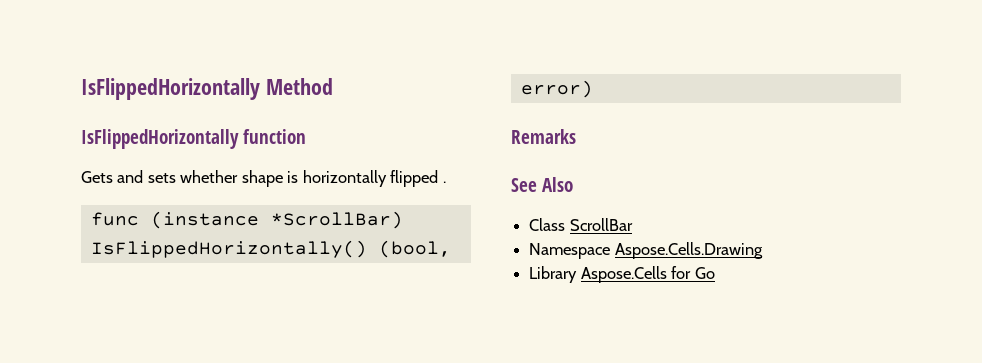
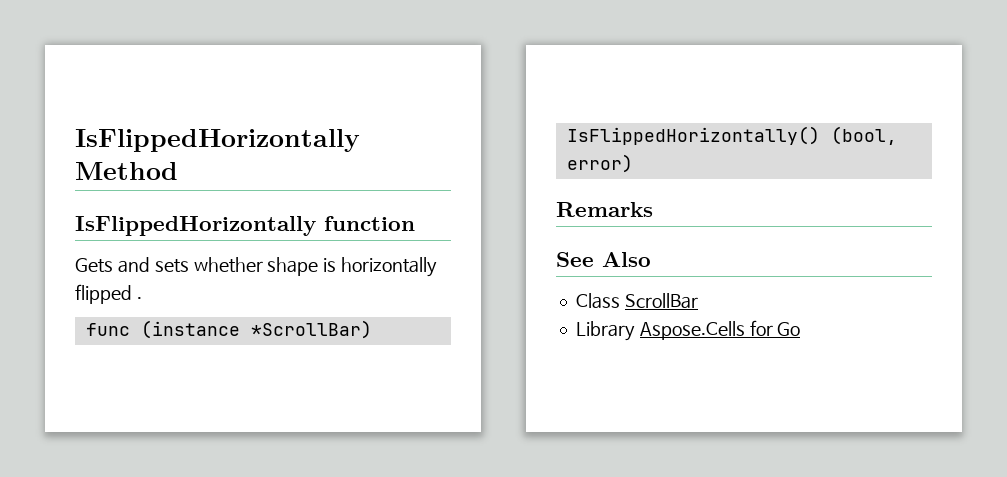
[529,242,763,259] // Namespace Aspose.Cells.Drawing -> (698, 301) none

